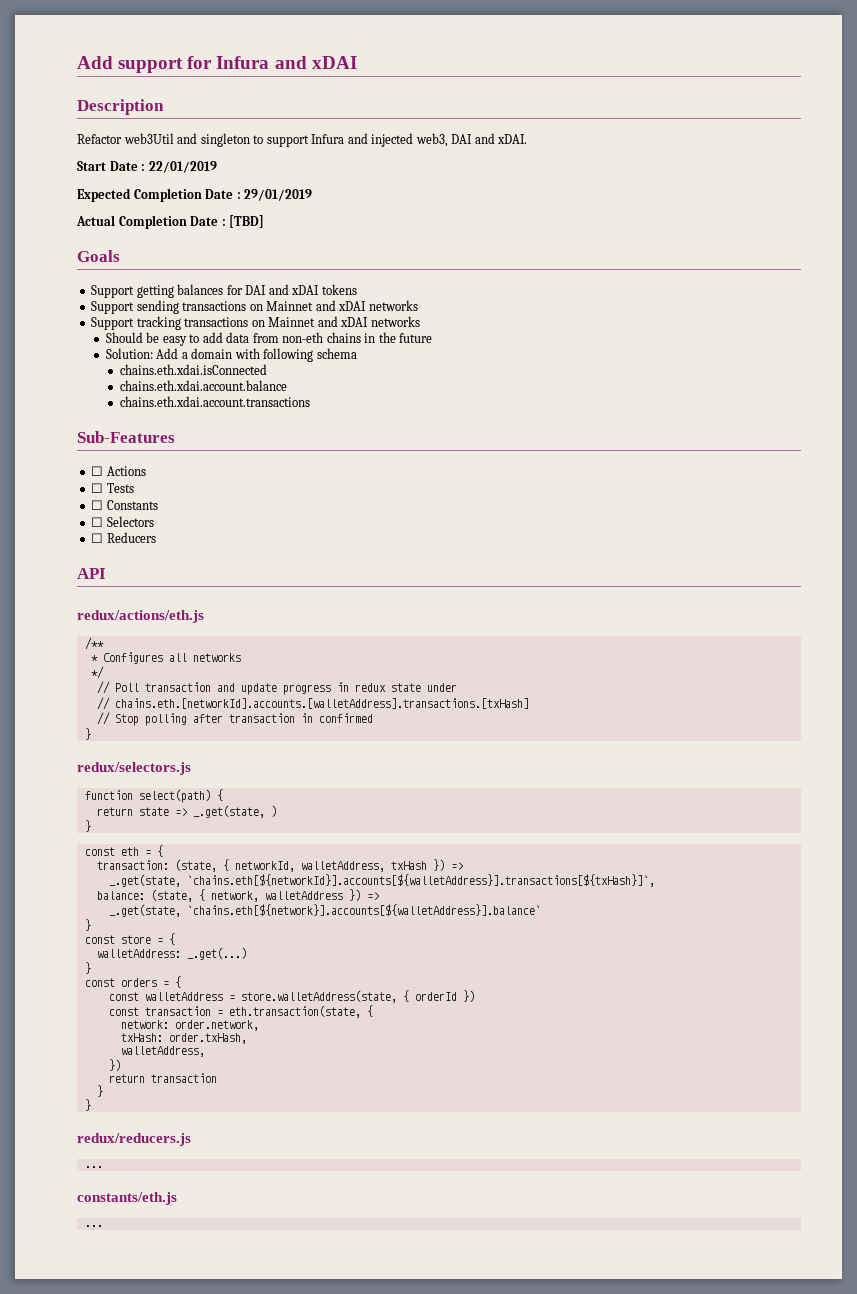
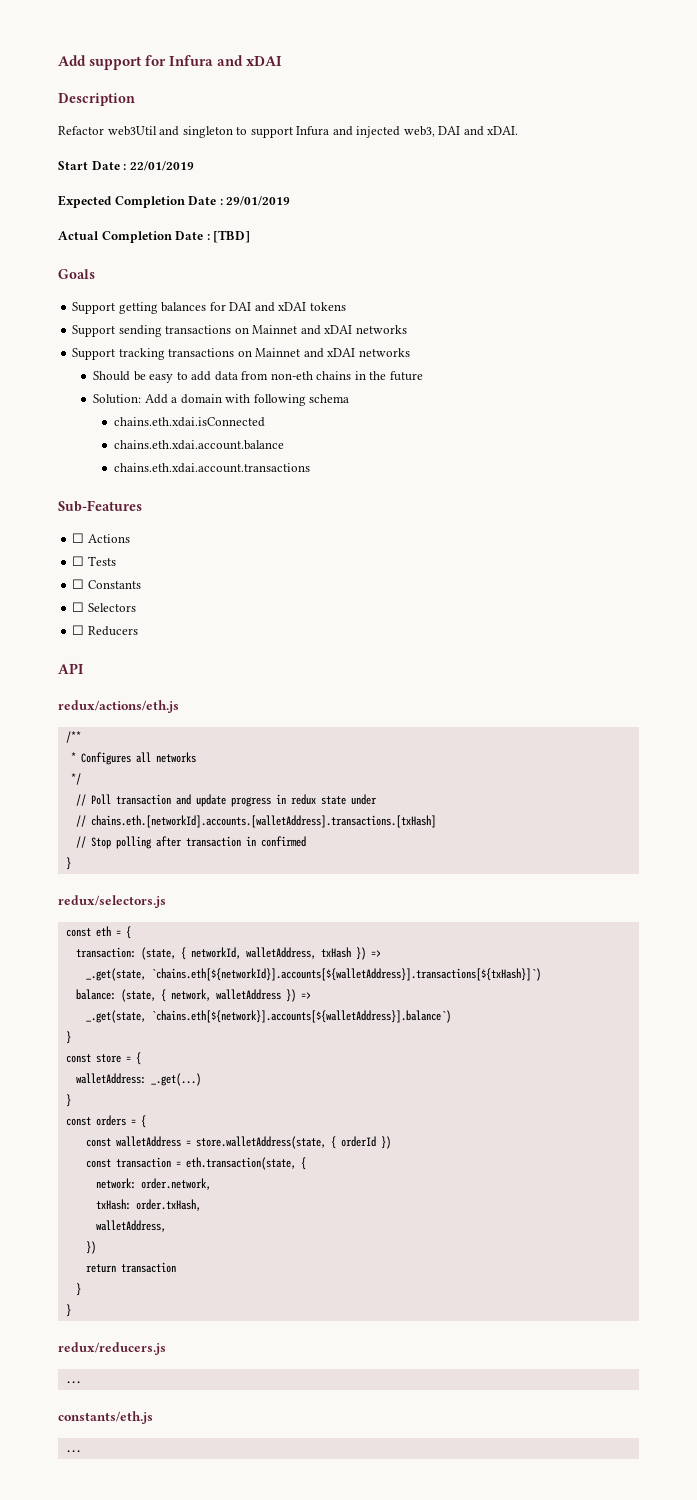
[84,789,223,803] [96,805,277,818] [84,820,91,832] // function select(path) { // return state => _.get(state, ) // } -> (166, 901) none
[186,874,655,887] `chains.eth[${networkId}].accounts[${walletAddress}].transactions[${txHash}]`, -> [150,968,541,981] `chains.eth[${networkId}].accounts[${walletAddress}].transactions[${txHash}]`)
[186,904,541,916] `chains.eth[${network}].accounts[${walletAddress}].balance` -> [150,1010,451,1023] `chains.eth[${network}].accounts[${walletAddress}].balance`)

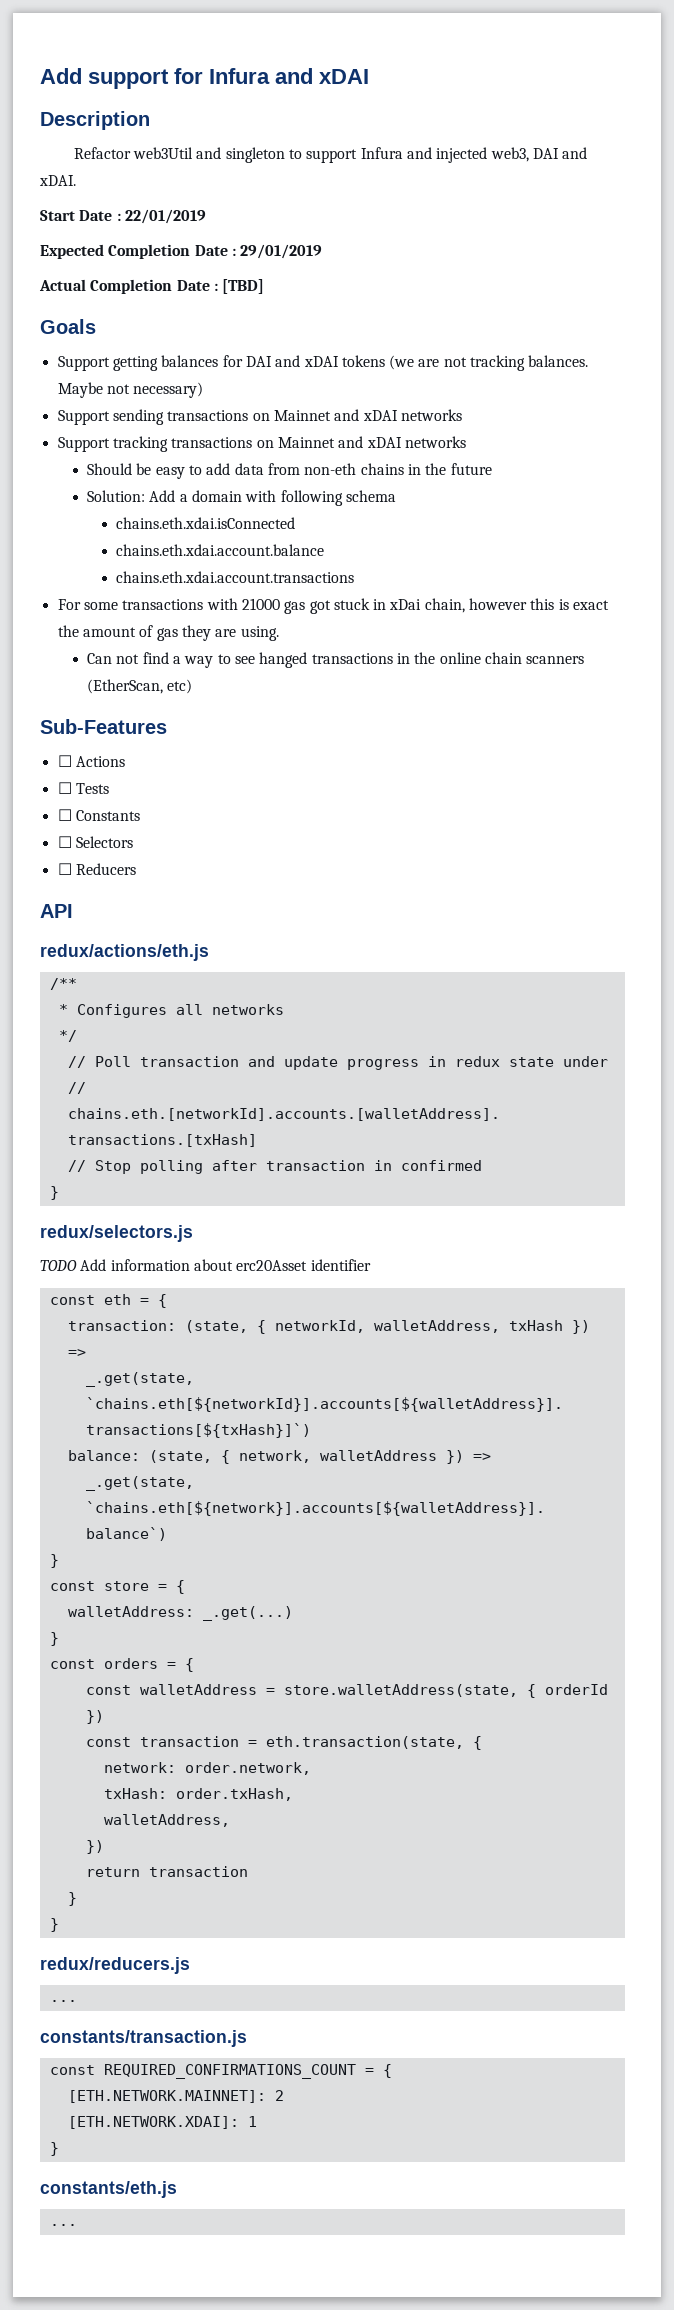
(346, 306) none -> [389,355,589,371] [57,382,204,398] (we are not tracking balances. Maybe not necessary)
(310, 468) none -> [57,598,610,614] [57,625,279,641] [87,652,585,668] [87,679,193,694] // For some transactions with 21000 gas got stuck in xDai chain, however this is exact the amount of gas they are using. // Can not find a way to see hanged transactions in the online chain scanners (EtherScan, etc)
(166, 901) none -> [40,1259,371,1271] // TODO Add information about erc20Asset identifier
(81, 1382) none -> [40,2030,247,2047] [49,2064,392,2079] [67,2090,284,2103] [67,2116,257,2129] [49,2142,59,2156] // constants/transaction.js // const REQUIRED_CONFIRMATIONS_COUNT = { // [ETH.NETWORK.MAINNET]: 2 // [ETH.NETWORK.XDAI]: 1 // }

